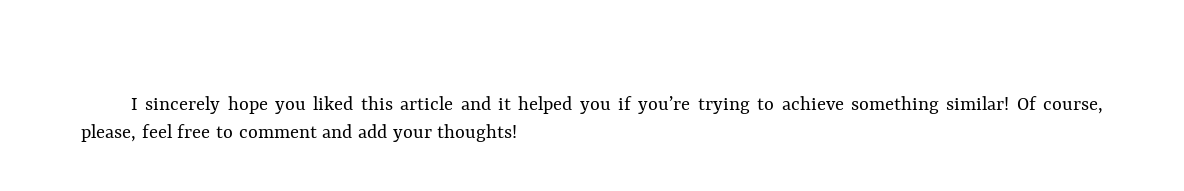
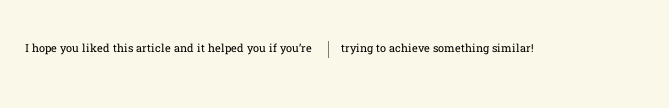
[145,96,221,114] sincerely -> (29, 48) none
[1016,96,1103,114] [81,124,518,142] Of course, please, feel free to comment and add your thoughts! -> (534, 48) none

